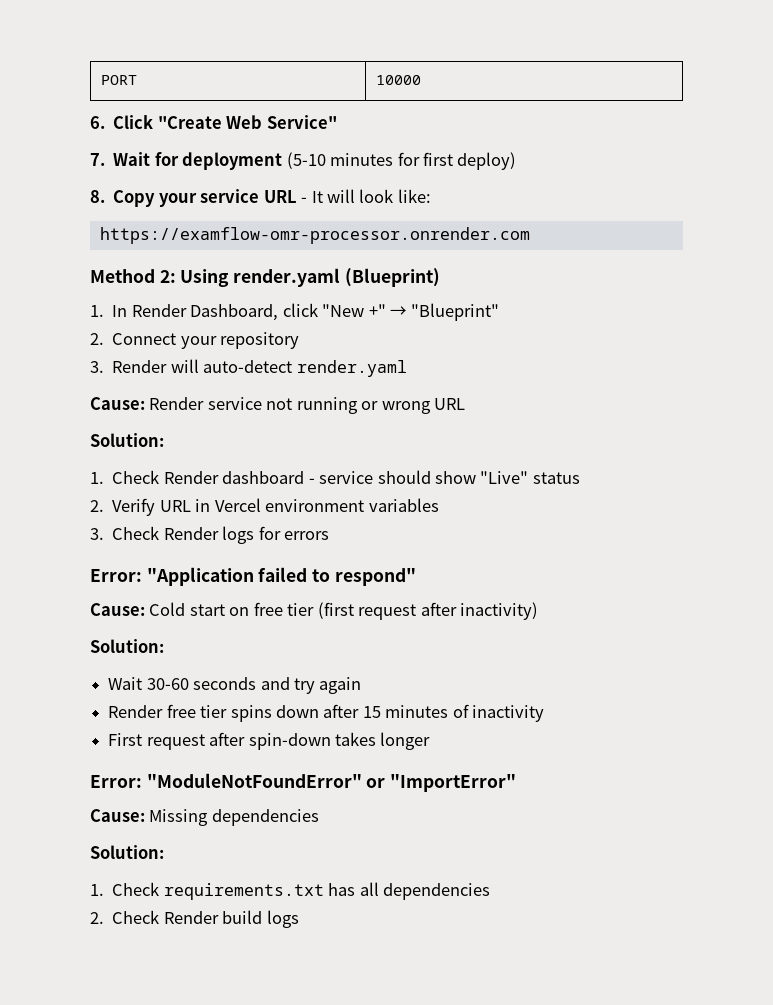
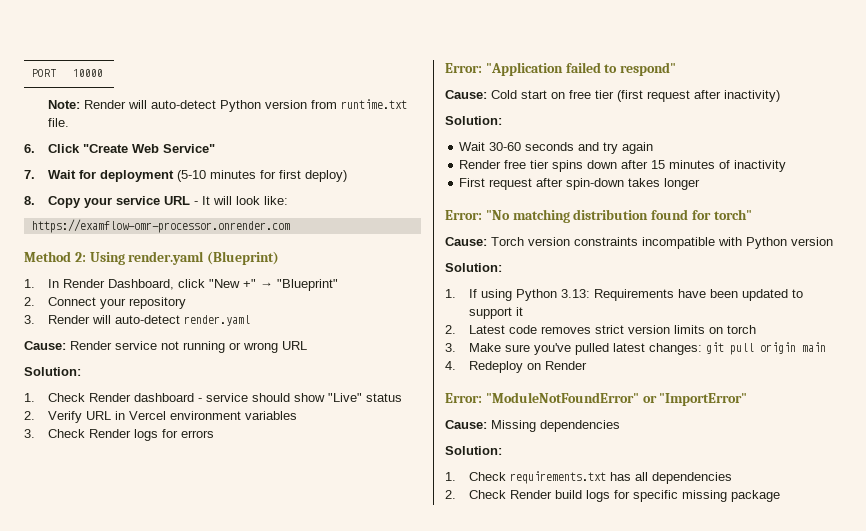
(422, 80) none -> [47,99,407,112] [47,118,69,127] // Note: Render will auto-detect Python version from runtime.txt file.
(431, 741) none -> [445,209,752,223] [445,237,833,249] [445,263,502,272] [445,289,803,301] [468,307,523,319] [445,325,756,334] [445,342,826,355] [445,361,587,373] // Error: "No matching distribution found for torch" // Cause: Torch version constraints incompatible with Python version // Solution: // 1. If using Python 3.13: Requirements have been updated to support it // 2. Latest code removes strict version limits on torch // 3. Make sure you've pulled latest changes: git pull origin main // 4. Redeploy on Render
(299, 919) none -> [613,490,780,502] for specific missing package

